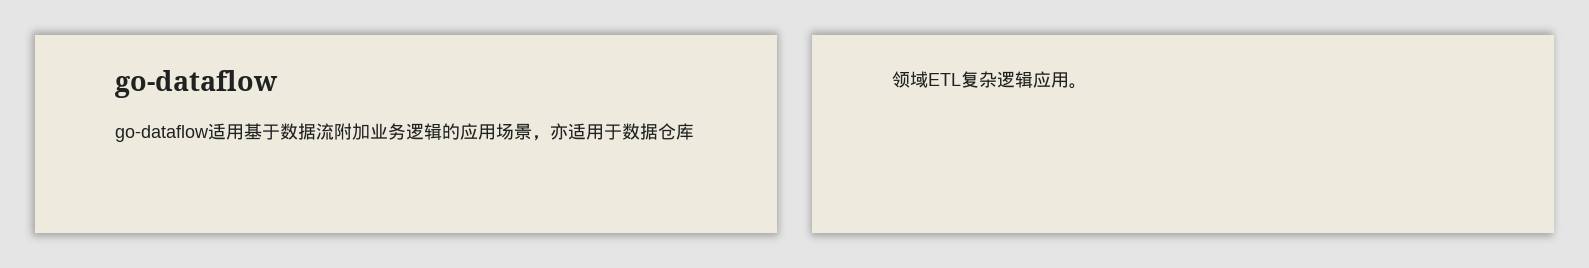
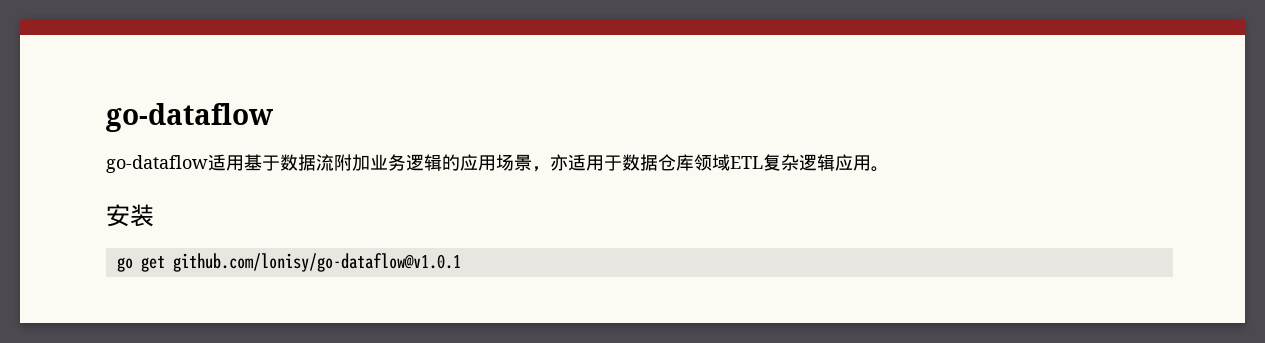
(1087, 86) none -> [106,204,154,227] [116,253,461,272] // 安装 // go get github.com/lonisy/go-dataflow@v1.0.1

